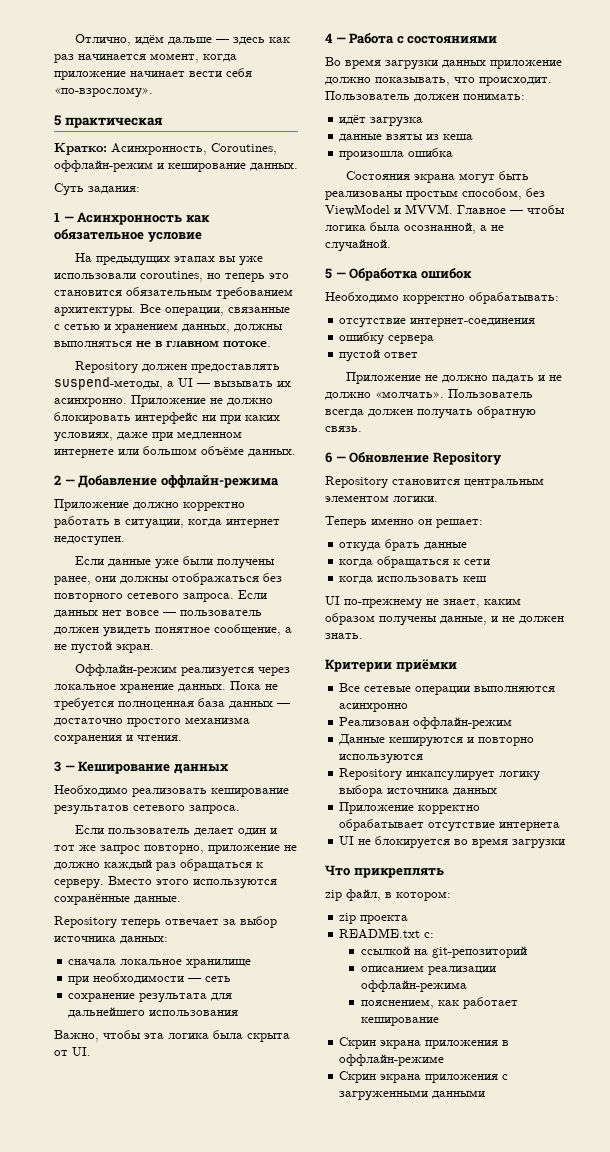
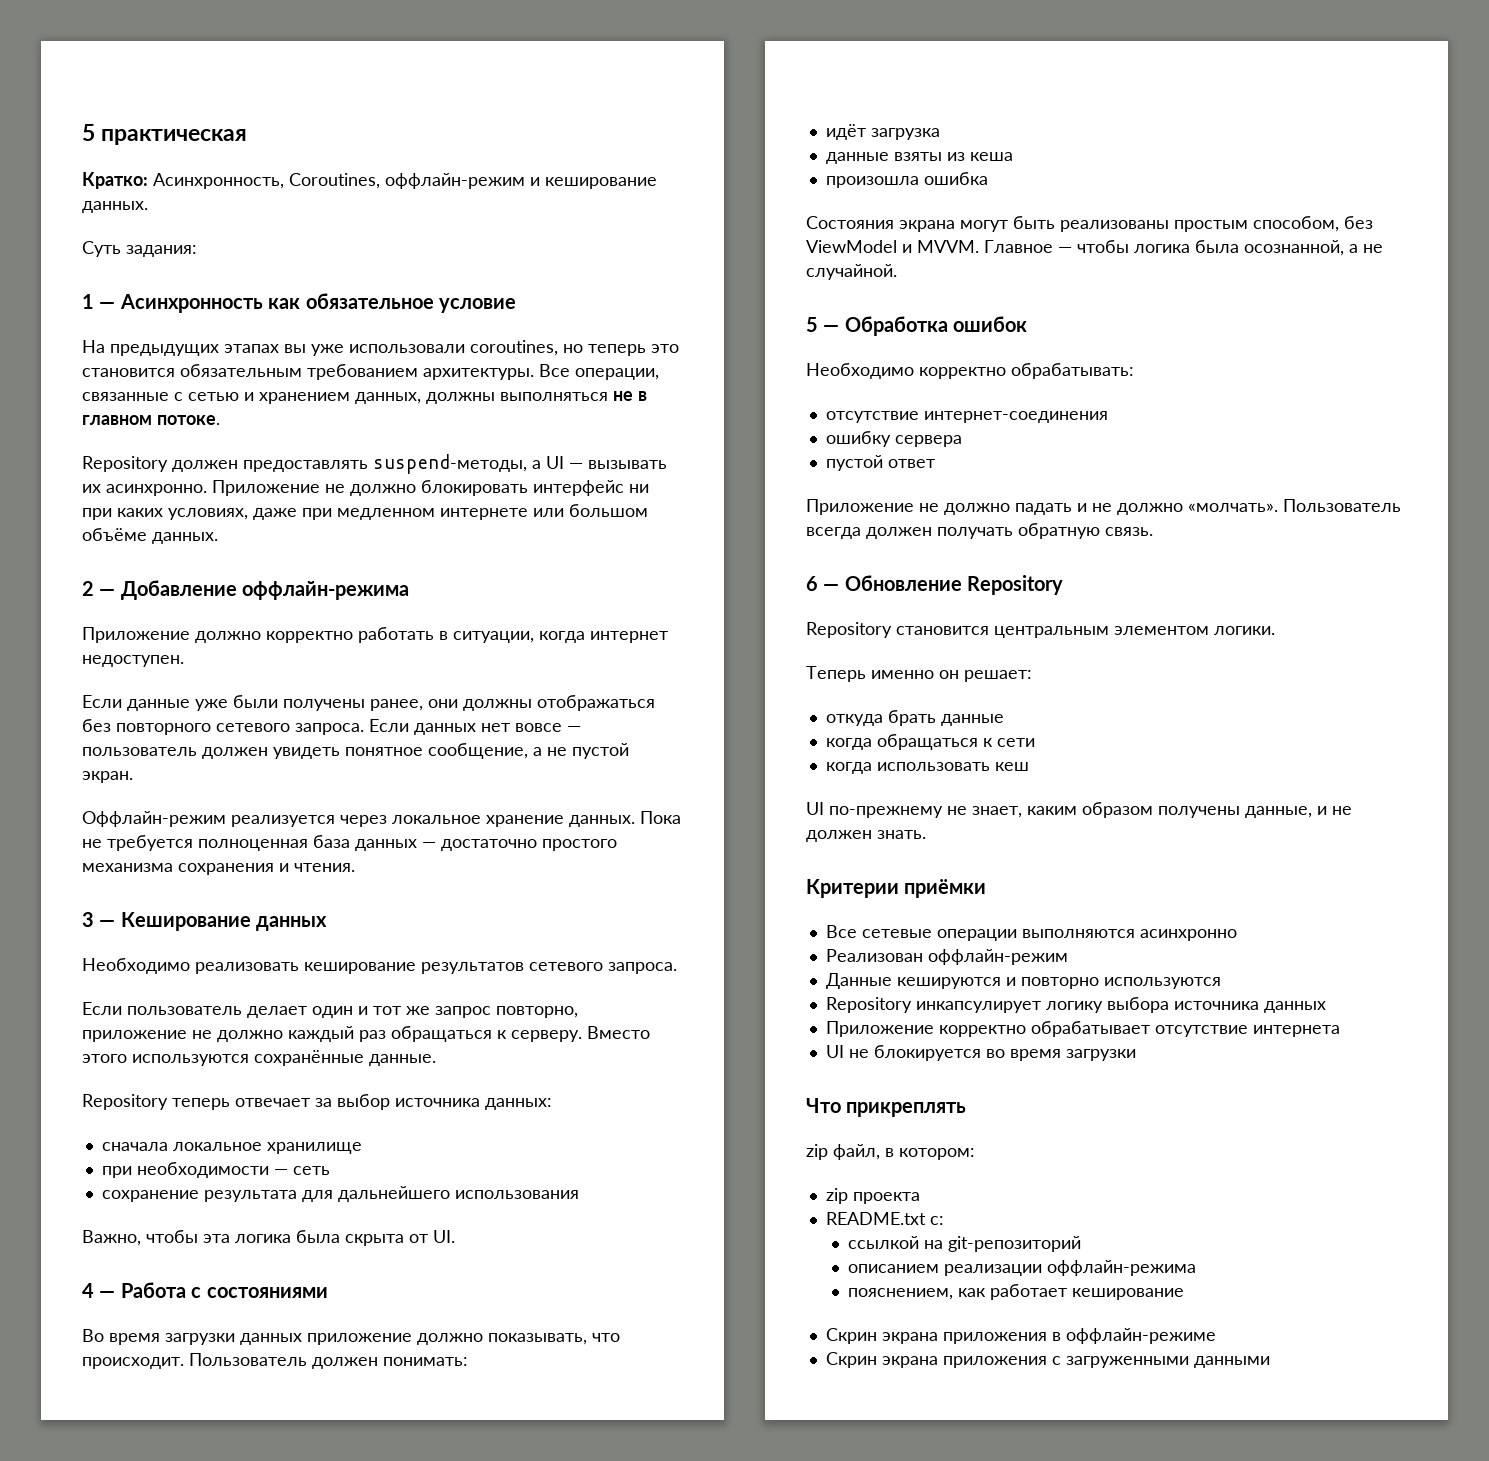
[75,34,291,46] [54,53,237,63] [54,68,252,80] [54,87,153,98] Отлично, идём дальше — здесь как раз начинается момент, когда приложение начинает вести себя «по-взрослому». // -> (82, 132) none

